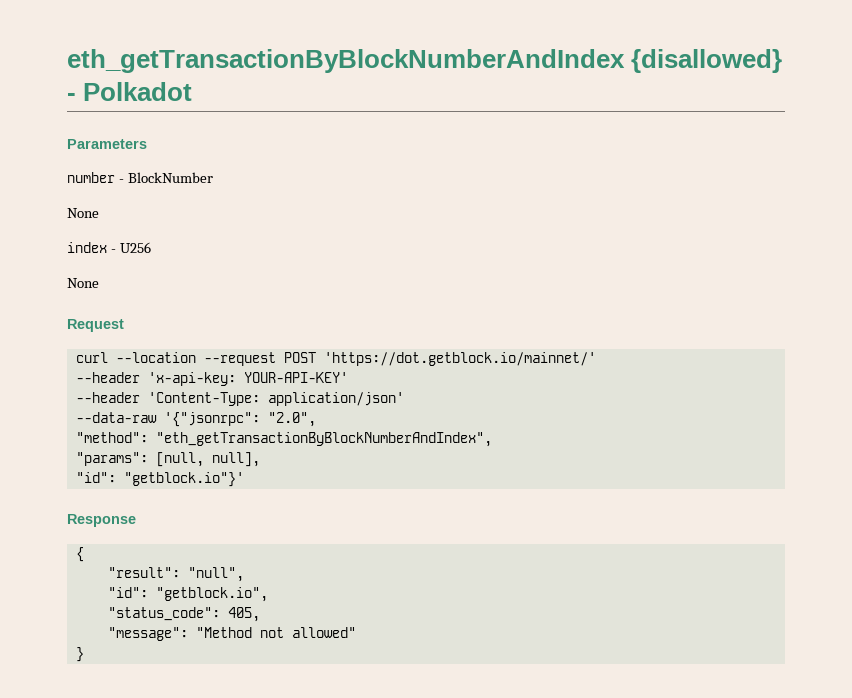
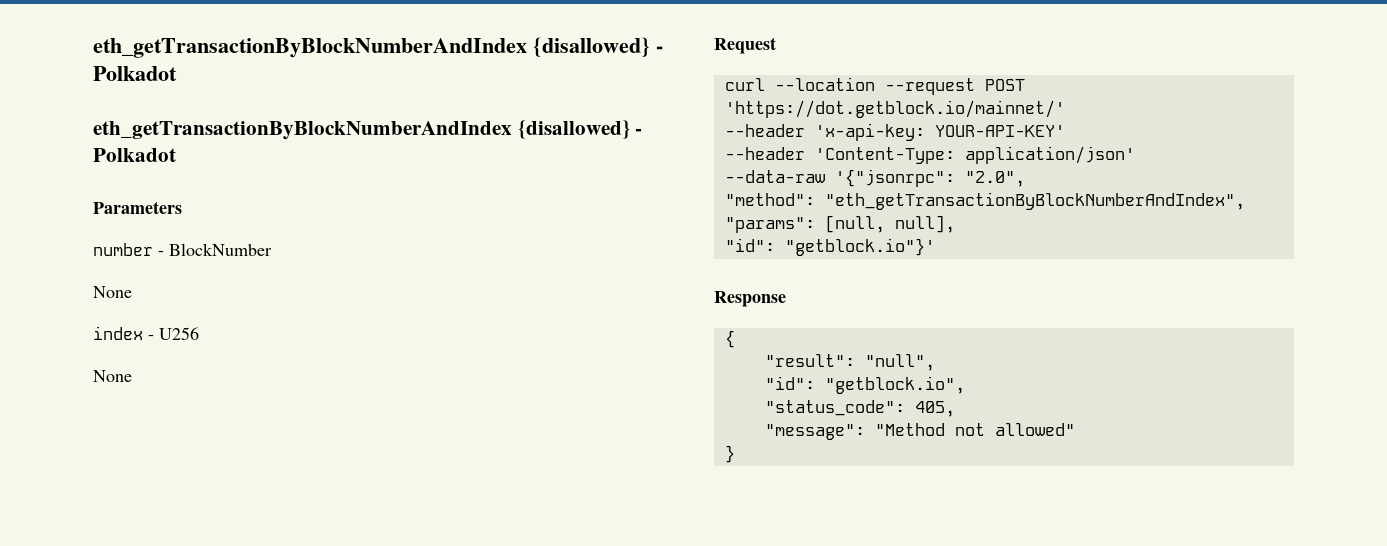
[67,49,783,73] [67,82,193,101] eth_getTransactionByBlockNumberAndIndex {disallowed} - Polkadot -> [93,37,663,58] [93,66,177,81] [93,120,643,140] [93,148,176,162] eth_getTransactionByBlockNumberAndIndex {disallowed} - Polkadot // eth_getTransactionByBlockNumberAndIndex {disallowed} - Polkadot

